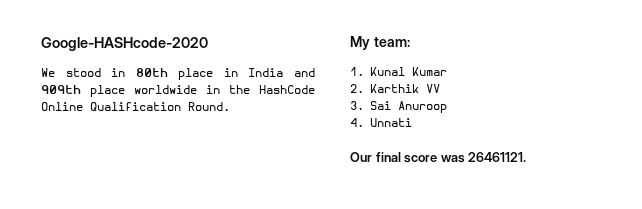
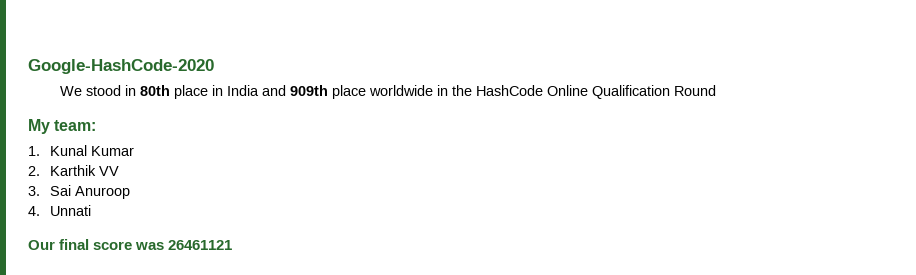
[41,37,208,51] Google-HASHcode-2020 -> [28,59,214,74] Google-HashCode-2020
[188,102,230,111] Round. -> [673,85,716,96] Round
[468,152,527,162] 26461121. -> [168,240,233,250] 26461121

